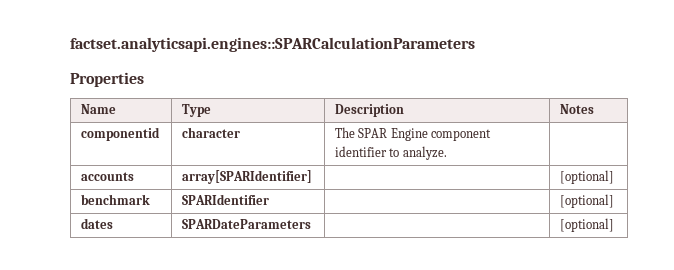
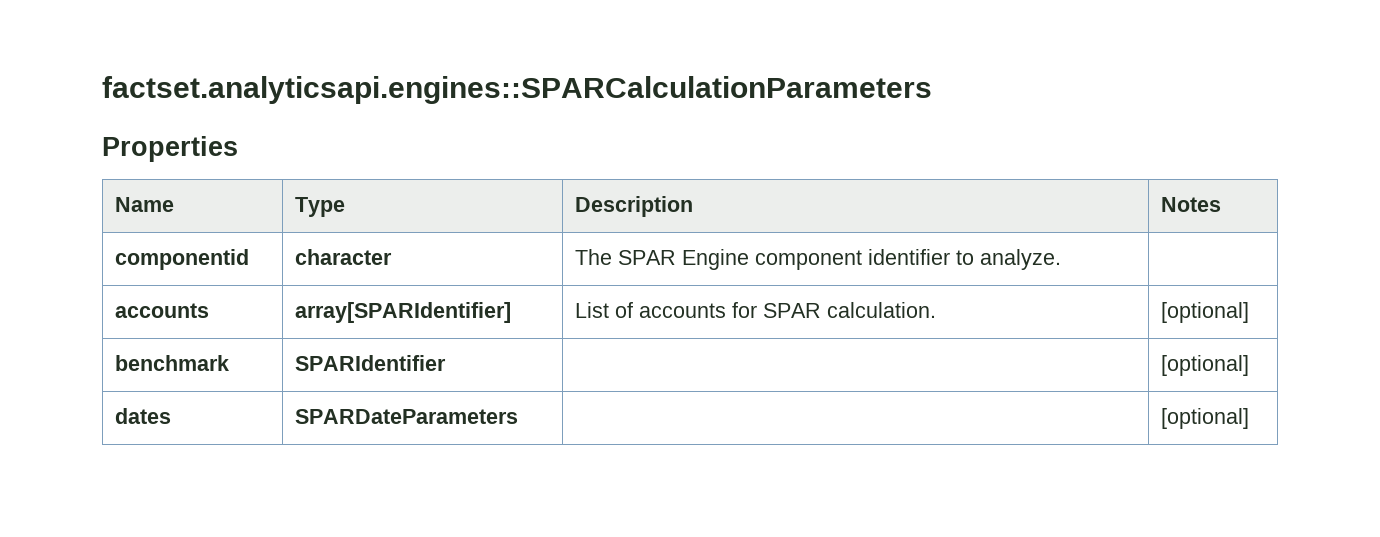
(313, 177) none -> [574,302,936,318] List of accounts for SPAR calculation.

